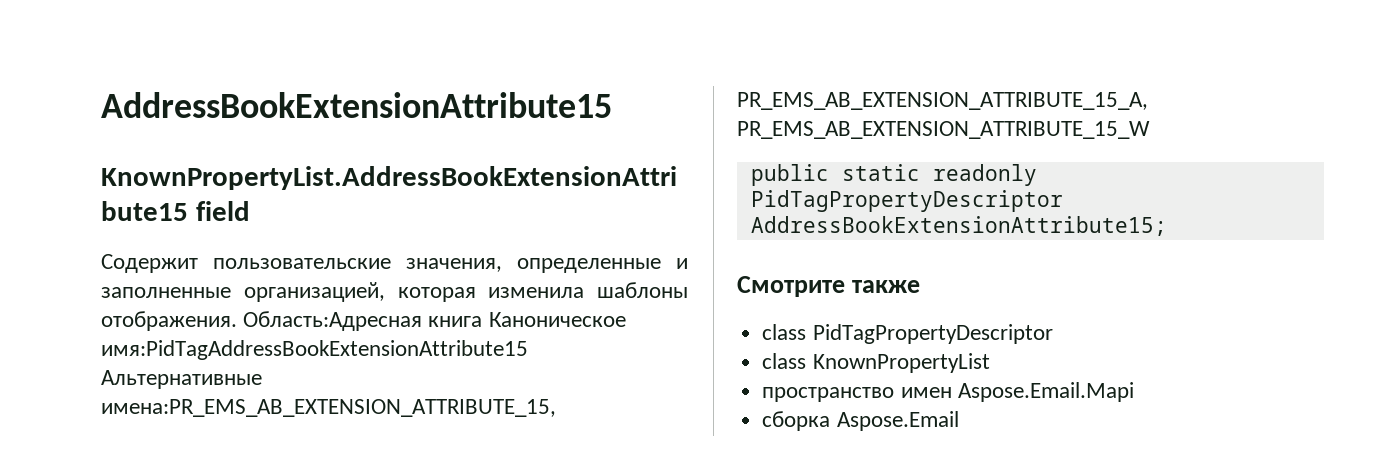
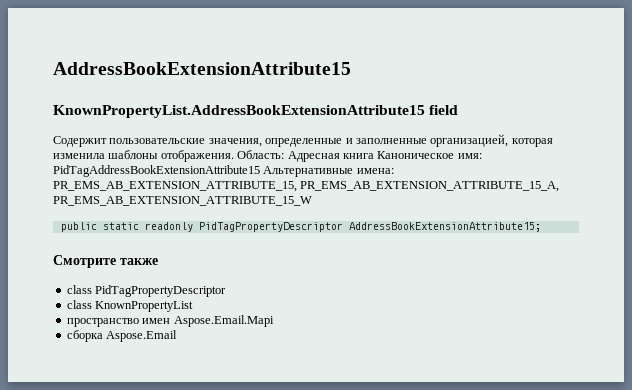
[243,311,626,331] [101,340,528,360] [101,370,262,389] [101,399,556,417] Область:Адресная книга Каноническое имя:PidTagAddressBookExtensionAttribute15 Альтернативные имена:PR_EMS_AB_EXTENSION_ATTRIBUTE_15, -> [237,150,482,162] [53,165,394,177] [53,181,297,192] Область: Адресная книга Каноническое имя: PidTagAddressBookExtensionAttribute15 Альтернативные имена: PR_EMS_AB_EXTENSION_ATTRIBUTE_15,

